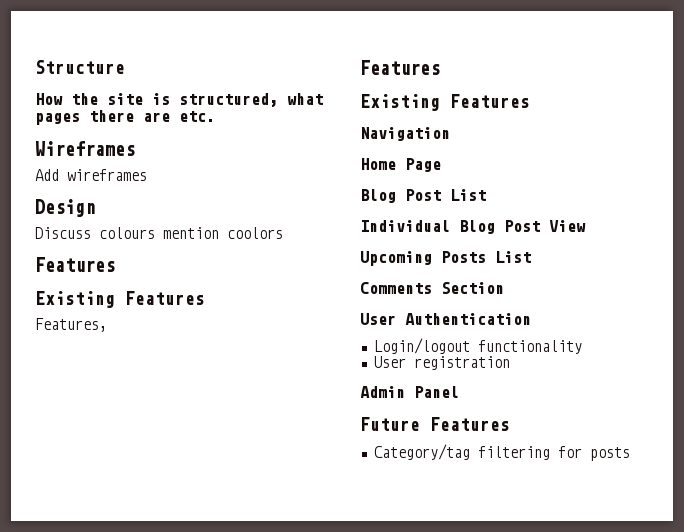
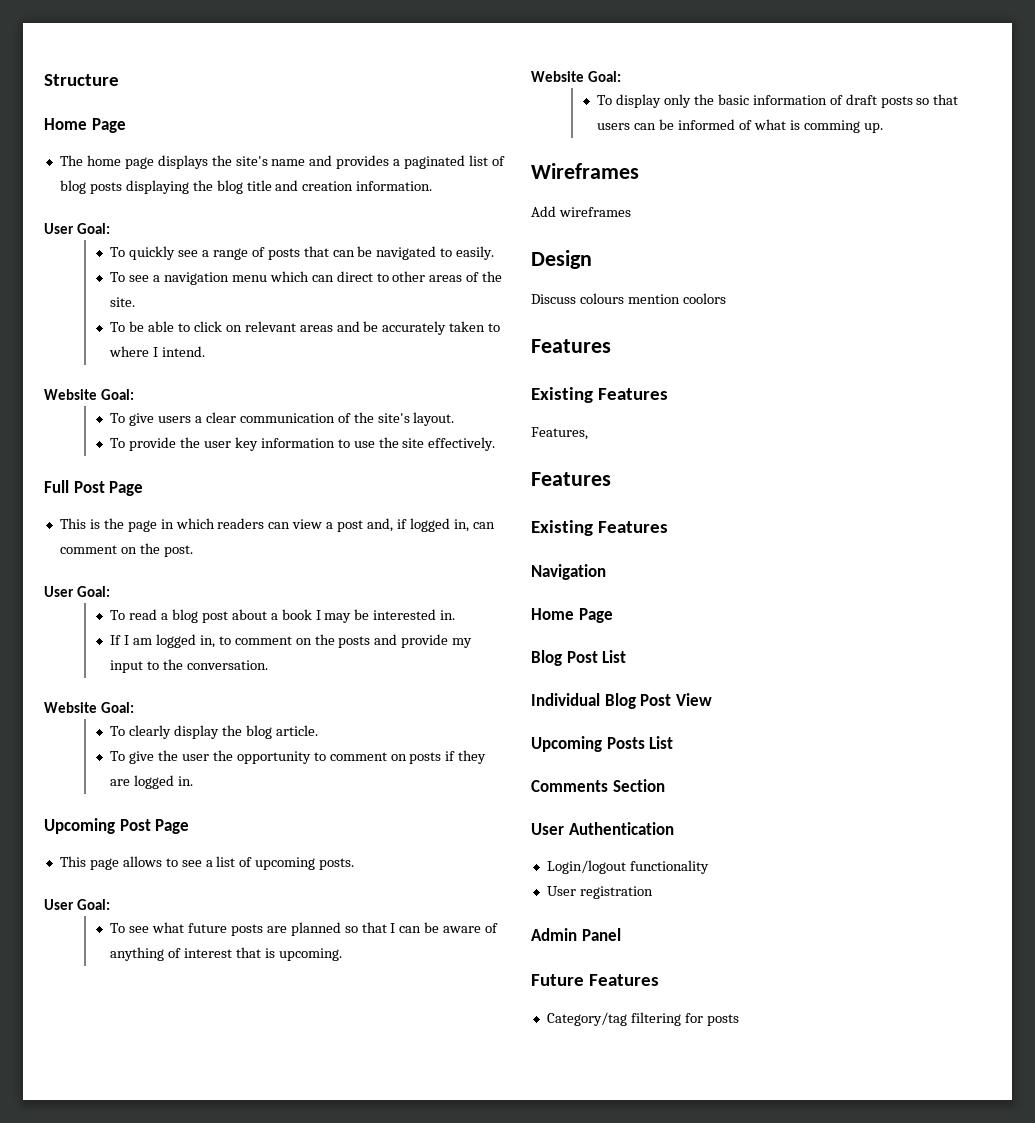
[35,93,323,107] [35,110,215,125] How the site is structured, what pages there are etc. -> [44,118,126,133] [59,155,505,169] [59,180,433,194] [44,223,111,234] [110,246,495,260] [110,271,503,285] [110,297,136,307] [110,321,501,335] [109,346,206,357] [44,389,135,400] [110,412,455,426] [110,437,496,451] [44,480,144,496] [59,518,495,532] [59,543,193,557] [44,586,111,597] [110,609,456,623] [110,634,473,648] [110,659,268,673] [44,702,135,713] [110,725,318,739] [110,750,487,764] [110,775,194,789] [44,818,190,834] [59,856,355,870] [44,899,111,910] [110,922,499,936] [110,947,342,961] [531,71,622,82] [597,94,959,108] [597,119,883,133] Home Page // The home page displays the site's name and provides a paginated list of blog posts displaying the blog title and creation information. // User Goal: // To quickly see a range of posts that can be navigated to easily. // To see a navigation menu which can direct to other areas of the site. // To be able to click on relevant areas and be accurately taken to where I intend. // Website Goal: // To give users a clear communication of the site's layout. // To provide the user key information to use the site effectively. // Full Post Page // This is the page in which readers can view a post and, if logged in, can comment on the post. // User Goal: // To read a blog post about a book I may be interested in. // If I am logged in, to comment on the posts and provide my input to the conversation. // Website Goal: // To clearly display the blog article. // To give the user the opportunity to comment on posts if they are logged in. // Upcoming Post Page // This page allows to see a list of upcoming posts. // User Goal: // To see what future posts are planned so that I can be aware of anything of interest that is upcoming. // Website Goal: // To display only the basic information of draft posts so that users can be informed of what is comming up.

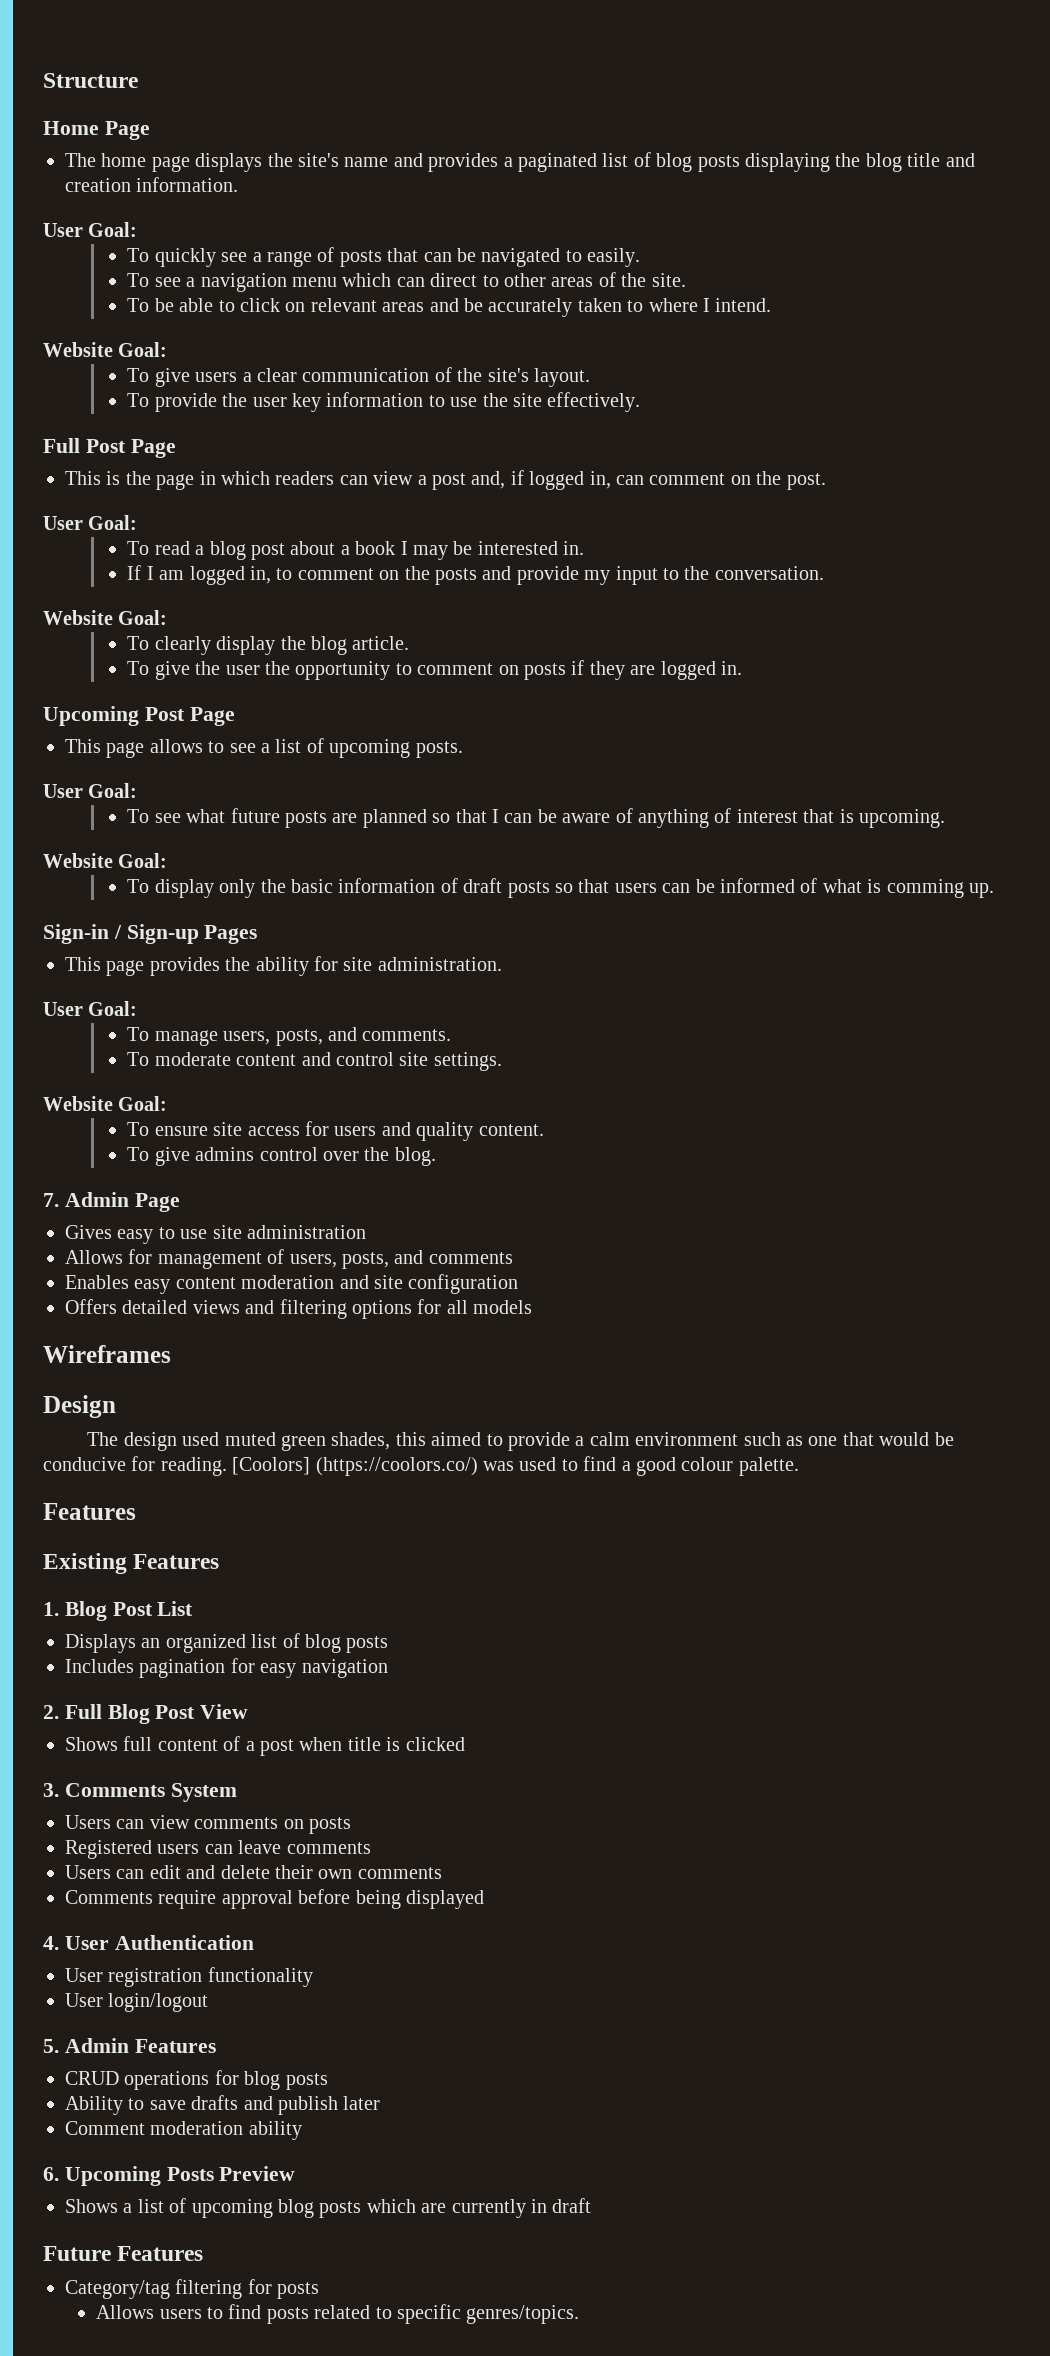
(883, 128) none -> [43,924,258,944] [65,956,502,976] [43,1001,138,1016] [127,1027,452,1046] [127,1052,502,1071] [43,1096,168,1111] [127,1121,544,1141] [127,1147,436,1166] [43,1192,180,1212] [65,1225,366,1244] [65,1249,513,1269] [65,1274,519,1294] [65,1299,533,1319] // Sign-in / Sign-up Pages // This page provides the ability for site administration. // User Goal: // To manage users, posts, and comments. // To moderate content and control site settings. // Website Goal: // To ensure site access for users and quality content. // To give admins control over the blog. // 7. Admin Page // Gives easy to use site administration // Allows for management of users, posts, and comments // Enables easy content moderation and site configuration // Offers detailed views and filtering options for all models
[531,206,631,217] // Add wireframes -> (171, 1354) none
[531,293,726,304] [531,339,611,353] [531,387,669,403] [531,427,588,440] [531,472,611,486] [531,520,669,536] [531,564,606,580] [531,608,613,623] [531,650,627,666] [531,693,712,709] [531,736,674,752] [531,779,665,792] Discuss colours mention coolors // Features // Existing Features // Features, // Features // Existing Features // Navigation // Home Page // Blog Post List // Individual Blog Post View // Upcoming Posts List // Comments Section // -> [87,1432,954,1451] [43,1456,799,1476] [43,1503,136,1520] [43,1553,220,1574] [43,1601,194,1621] [65,1633,389,1653] [65,1658,388,1678] [43,1704,249,1724] [65,1736,465,1756] [43,1783,237,1802] [65,1815,351,1834] [65,1840,371,1859] [65,1865,442,1879] [65,1889,484,1909] [43,1936,59,1950] The design used muted green shades, this aimed to provide a calm environment such as one that would be conducive for reading. [Coolors] (https://coolors.co/) was used to find a good colour palette. // Features // Existing Features // 1. Blog Post List // Displays an organized list of blog posts // Includes pagination for easy navigation // 2. Full Blog Post View // Shows full content of a post when title is clicked // 3. Comments System // Users can view comments on posts // Registered users can leave comments // Users can edit and delete their own comments // Comments require approval before being displayed // 4.
[546,860,626,874] Login/logout -> [65,1968,203,1987] User registration
[579,886,653,899] [531,928,621,941] registration // Admin Panel -> [108,1993,209,2012] [43,2038,216,2053] [65,2070,328,2090] [65,2095,381,2115] [65,2121,302,2140] [43,2166,296,2186] [65,2198,592,2218] login/logout // 5. Admin Features // CRUD operations for blog posts // Ability to save drafts and publish later // Comment moderation ability // 6. Upcoming Posts Preview // Shows a list of upcoming blog posts which are currently in draft
(739, 1020) none -> [96,2304,580,2324] // Allows users to find posts related to specific genres/topics.

